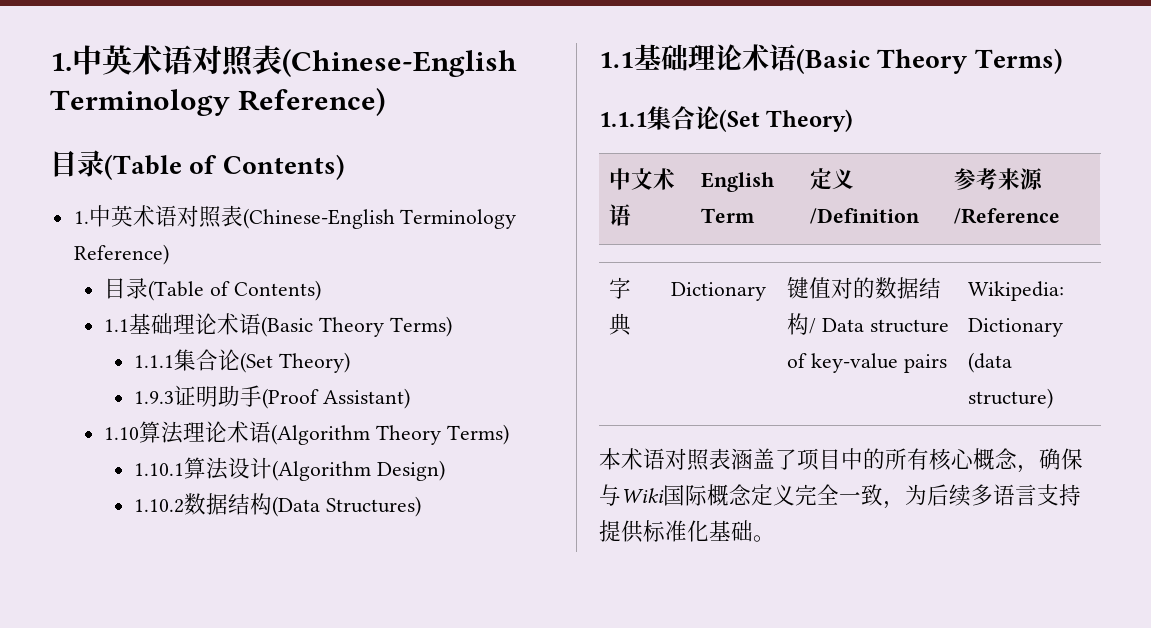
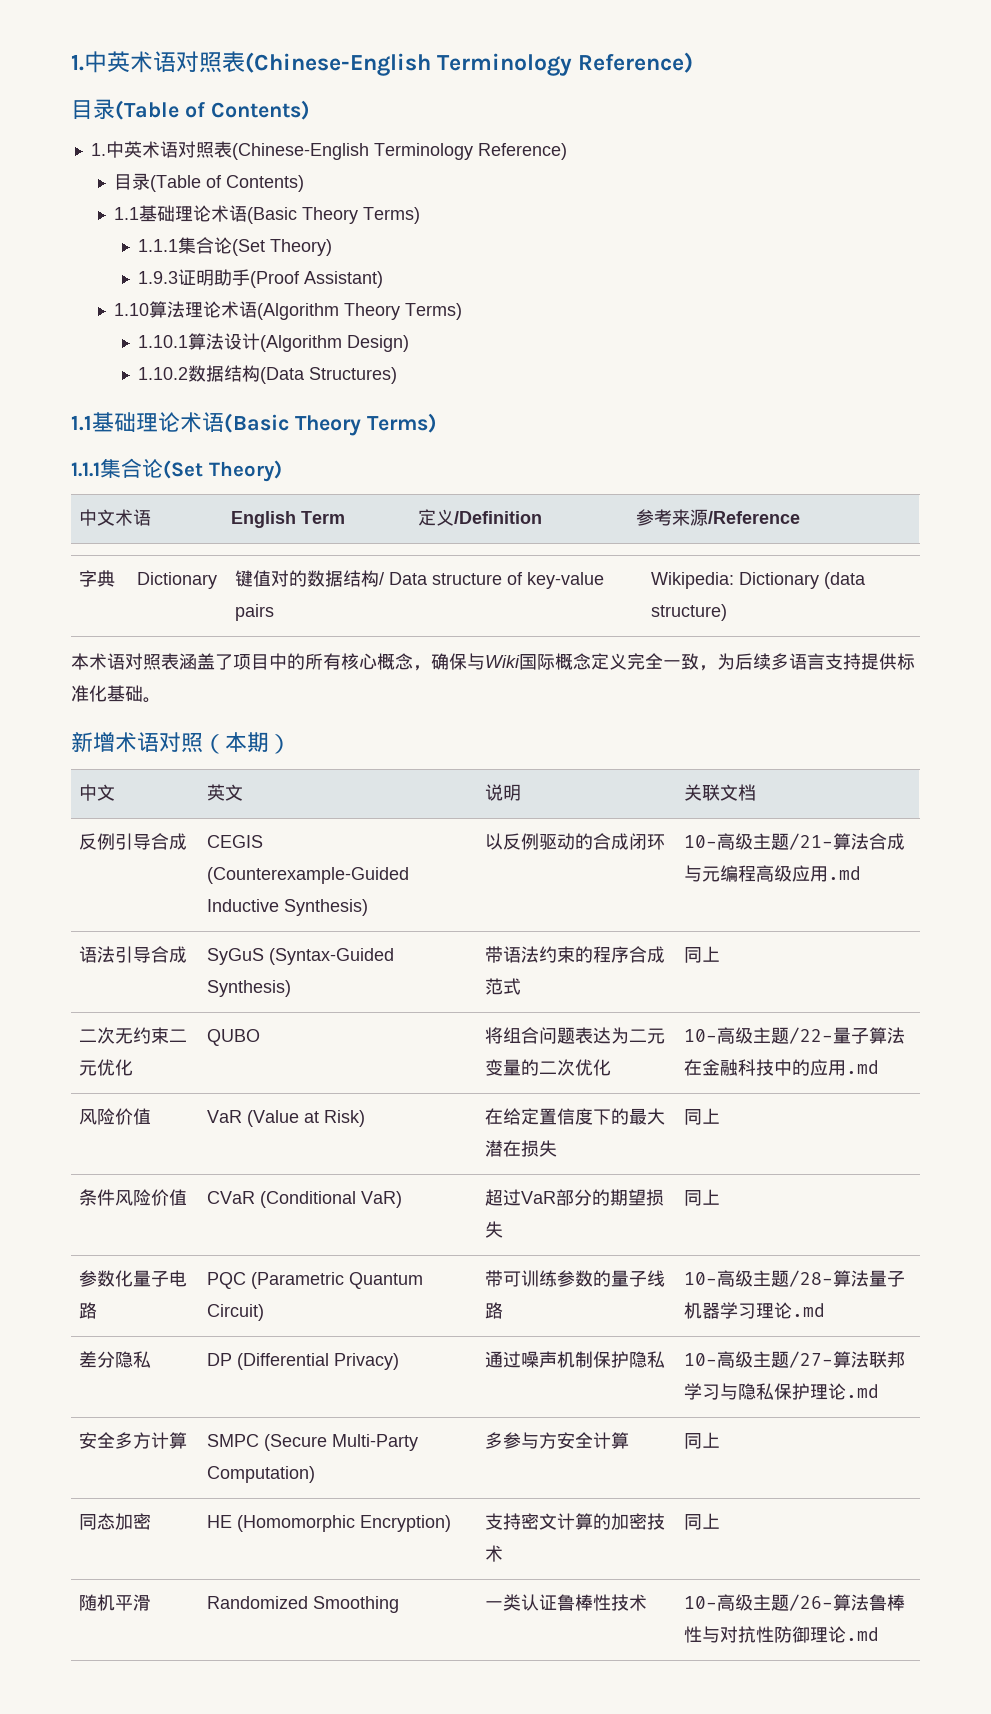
(775, 538) none -> [71,732,291,754] [79,784,116,801] [207,784,244,801] [485,784,522,801] [684,784,757,801] [79,833,188,850] [207,835,264,848] [207,867,410,884] [207,899,369,916] [485,833,666,850] [684,833,906,850] [684,865,862,882] [79,946,188,963] [207,948,395,965] [207,980,292,997] [485,946,666,963] [485,978,522,995] [684,946,721,963] [79,1027,188,1044] [79,1059,134,1076] [207,1029,261,1046] [485,1027,666,1044] [485,1059,612,1076] [684,1027,906,1044] [684,1059,880,1076] [79,1108,152,1125] [207,1110,366,1127] [485,1108,666,1125] [485,1140,558,1157] [684,1108,721,1125] [79,1189,188,1206] [207,1191,403,1208] [485,1189,665,1206] [485,1221,504,1238] [684,1189,721,1206] [79,1270,188,1287] [79,1302,98,1319] [207,1272,424,1289] [207,1304,265,1321] [485,1270,666,1287] [485,1302,504,1319] [684,1270,906,1287] [684,1302,826,1319] [79,1351,152,1368] [207,1353,400,1370] [485,1351,666,1368] [684,1351,906,1368] [684,1383,880,1400] [79,1432,188,1449] [207,1434,419,1451] [207,1466,316,1483] [485,1432,630,1449] [684,1432,721,1449] [79,1513,152,1530] [207,1515,452,1532] [485,1513,666,1530] [485,1545,504,1562] [684,1513,721,1530] [79,1594,152,1611] [207,1596,400,1613] [485,1594,648,1611] [684,1594,906,1611] [684,1626,880,1643] // 新增术语对照（本期） // 中文 | 英文 | 说明 | 关联文档 // 反例引导合成 | CEGIS (Counterexample-Guided Inductive Synthesis) | 以反例驱动的合成闭环 | 10-高级主题/21-算法合成与元编程高级应用.md // 语法引导合成 | SyGuS (Syntax-Guided Synthesis) | 带语法约束的程序合成范式 | 同上 // 二次无约束二元优化 | QUBO | 将组合问题表达为二元变量的二次优化 | 10-高级主题/22-量子算法在金融科技中的应用.md // 风险价值 | VaR (Value at Risk) | 在给定置信度下的最大潜在损失 | 同上 // 条件风险价值 | CVaR (Conditional VaR) | 超过VaR部分的期望损失 | 同上 // 参数化量子电路 | PQC (Parametric Quantum Circuit) | 带可训练参数的量子线路 | 10-高级主题/28-算法量子机器学习理论.md // 差分隐私 | DP (Differential Privacy) | 通过噪声机制保护隐私 | 10-高级主题/27-算法联邦学习与隐私保护理论.md // 安全多方计算 | SMPC (Secure Multi-Party Computation) | 多参与方安全计算 | 同上 // 同态加密 | HE (Homomorphic Encryption) | 支持密文计算的加密技术 | 同上 // 随机平滑 | Randomized Smoothing | 一类认证鲁棒性技术 | 10-高级主题/26-算法鲁棒性与对抗性防御理论.md

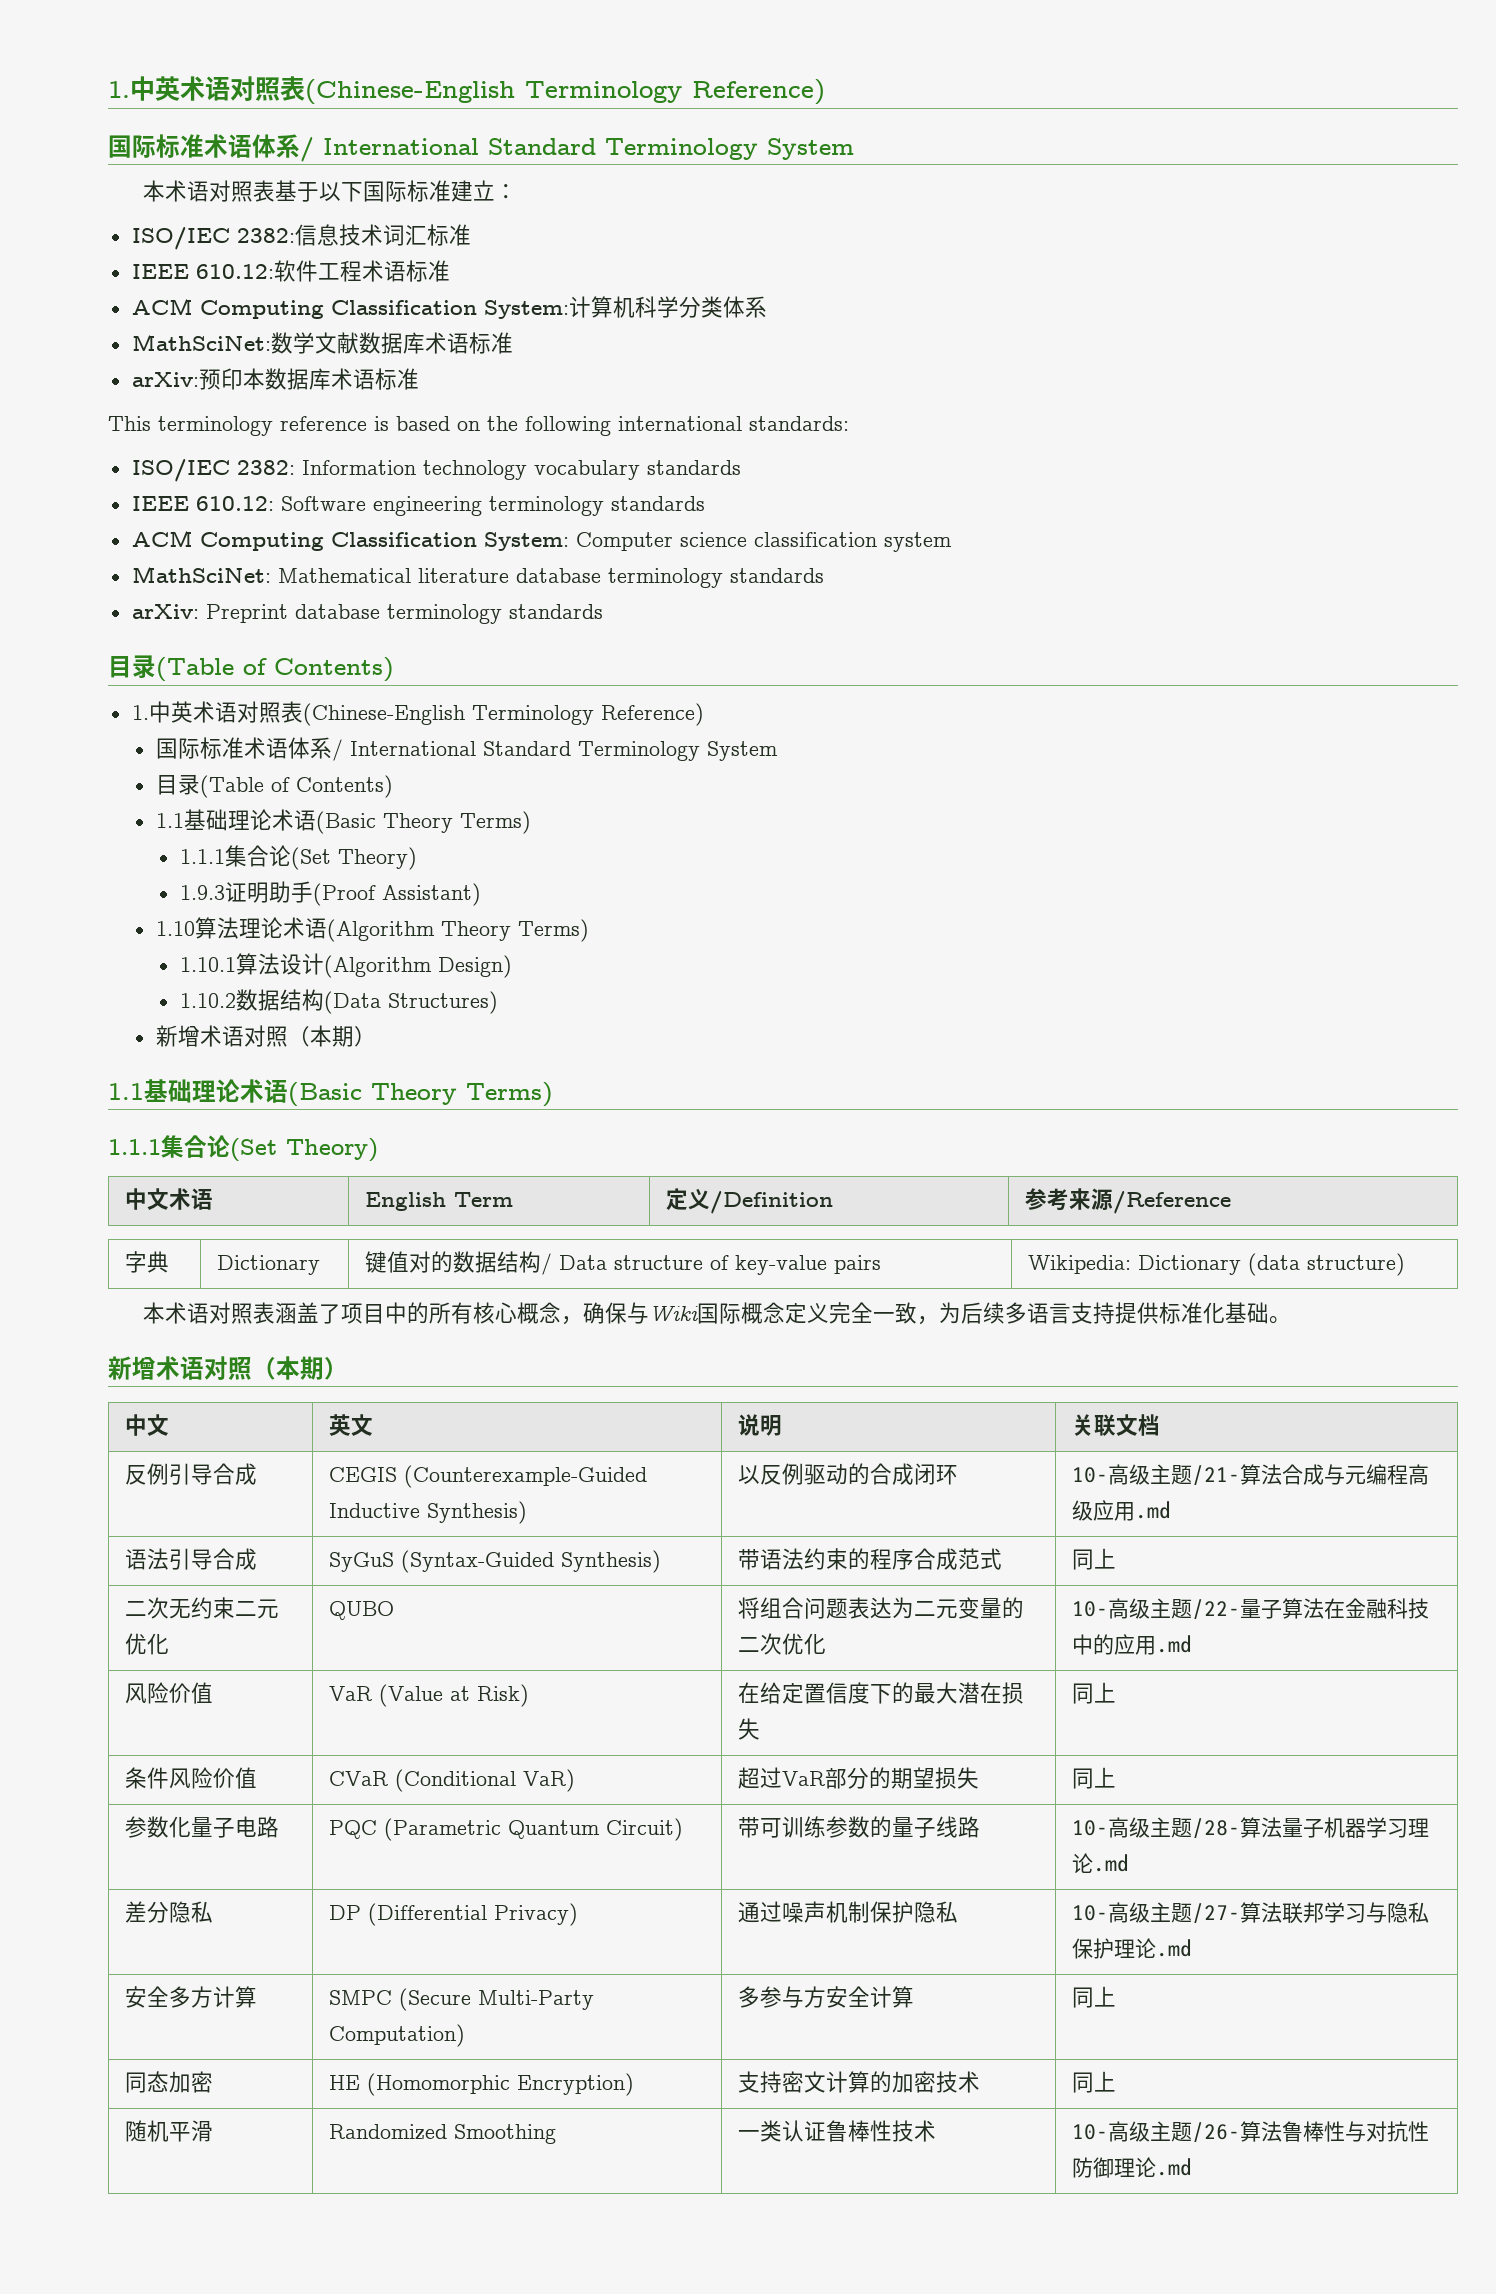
[71,51,694,76] 1.中英术语对照表(Chinese-English Terminology Reference) -> [108,76,825,105] [108,134,854,162] [143,180,518,202] [131,224,471,250] [131,260,450,282] [131,296,767,319] [131,332,513,354] [131,368,419,390] [108,416,849,436] [131,459,741,482] [131,496,705,516] [131,530,952,552] [131,566,824,588] [131,604,603,624] 1.中英术语对照表(Chinese-English Terminology Reference) // 国际标准术语体系/ International Standard Terminology System // 本术语对照表基于以下国际标准建立： // ISO/IEC 2382:信息技术词汇标准 // IEEE 610.12:软件工程术语标准 // ACM Computing Classification System:计算机科学分类体系 // MathSciNet:数学文献数据库术语标准 // arXiv:预印本数据库术语标准 // This terminology reference is based on the following international standards: // ISO/IEC 2382: Information technology vocabulary standards // IEEE 610.12: Software engineering terminology standards // ACM Computing Classification System: Computer science classification system // MathSciNet: Mathematical literature database terminology standards // arXiv: Preprint database terminology standards
(567, 151) none -> [155,737,778,761] // 国际标准术语体系/ International Standard Terminology System
(398, 375) none -> [155,1025,376,1047] // 新增术语对照（本期）

